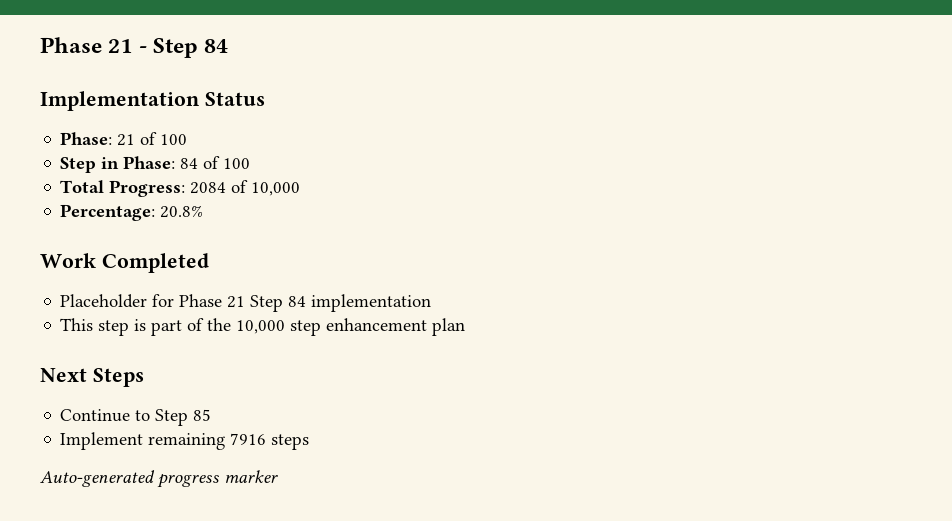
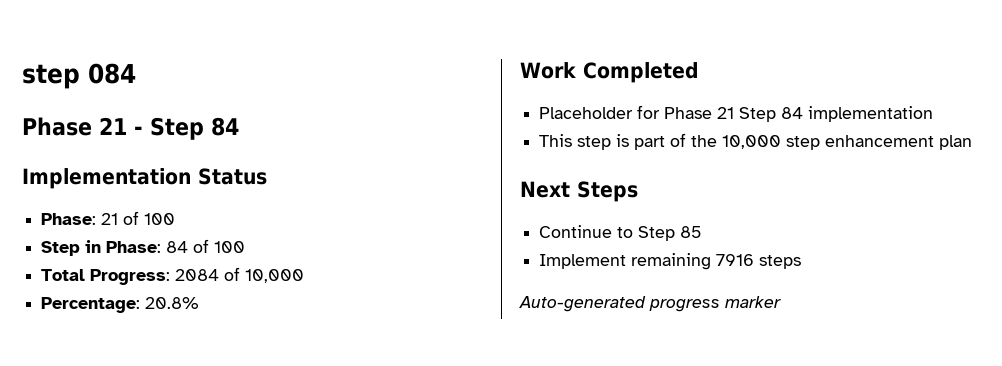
(40, 45) none -> [22,63,136,89] step 084 //

